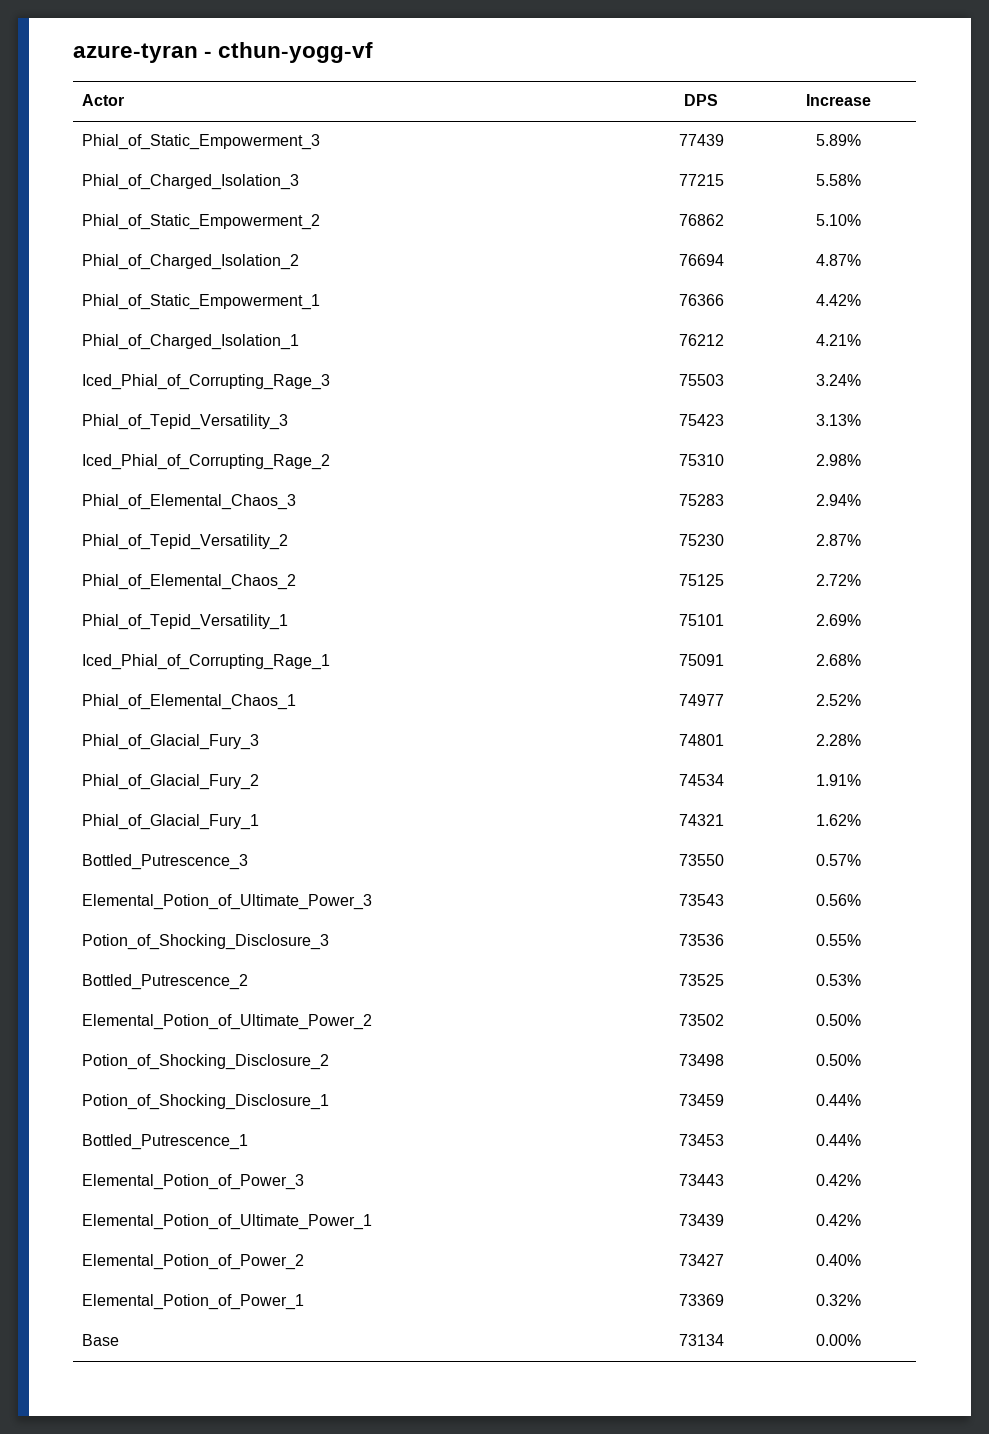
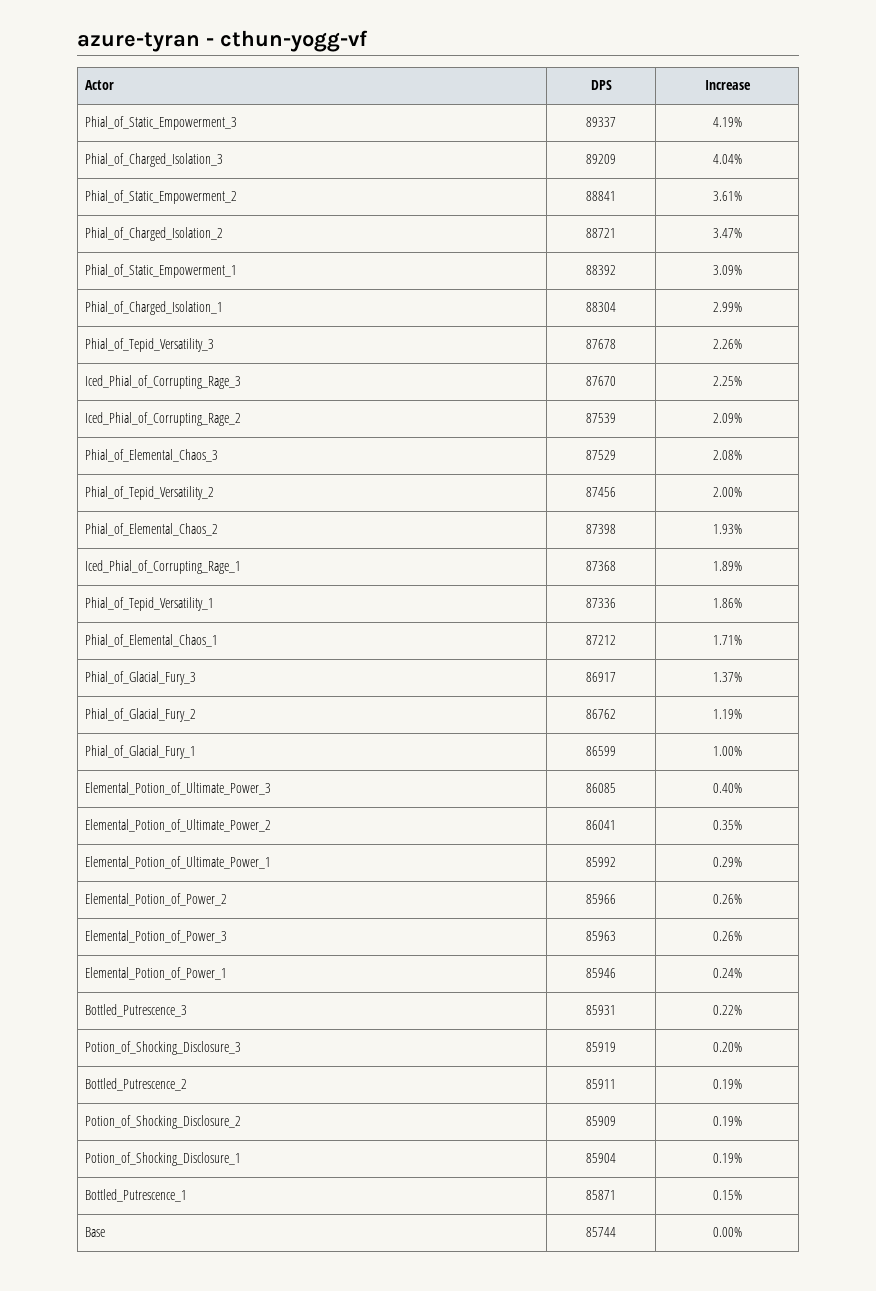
[678,134,724,146] [815,134,861,146] 77439 | 5.89% -> [586,117,616,127] [712,117,742,127] 89337 | 4.19%
[678,174,724,186] [815,174,861,186] 77215 | 5.58% -> [586,154,616,164] [712,154,742,164] 89209 | 4.04%
[678,214,724,226] [815,214,861,226] 76862 | 5.10% -> [586,191,616,201] [712,191,742,201] 88841 | 3.61%
[678,254,724,266] [815,254,861,266] 76694 | 4.87% -> [586,228,616,238] [712,228,742,238] 88721 | 3.47%
[678,294,724,306] [815,294,861,306] 76366 | 4.42% -> [586,265,616,275] [712,265,742,275] 88392 | 3.09%
[678,334,724,346] [815,334,861,346] [82,374,331,390] [678,374,724,386] [815,374,861,386] [82,414,289,430] [678,414,724,426] [815,414,861,426] 76212 | 4.21% // Iced_Phial_of_Corrupting_Rage_3 | 75503 | 3.24% // Phial_of_Tepid_Versatility_3 | 75423 | 3.13% -> [586,302,616,312] [712,302,742,312] [84,338,214,352] [586,339,616,349] [712,339,742,349] [84,375,241,389] [586,376,616,386] [712,376,742,386] 88304 | 2.99% // Phial_of_Tepid_Versatility_3 | 87678 | 2.26% // Iced_Phial_of_Corrupting_Rage_3 | 87670 | 2.25%
[678,454,724,466] [815,454,861,466] 75310 | 2.98% -> [586,413,616,423] [712,413,742,423] 87539 | 2.09%
[678,494,724,506] [815,494,861,506] 75283 | 2.94% -> [586,450,616,460] [712,450,742,460] 87529 | 2.08%
[678,534,724,546] [815,534,861,546] 75230 | 2.87% -> [586,487,616,497] [712,487,742,497] 87456 | 2.00%
[678,574,724,586] [815,574,861,586] [82,614,289,630] [678,614,724,626] [815,614,861,626] [82,654,331,670] [678,654,724,666] [815,654,861,666] 75125 | 2.72% // Phial_of_Tepid_Versatility_1 | 75101 | 2.69% // Iced_Phial_of_Corrupting_Rage_1 | 75091 | 2.68% -> [586,524,616,534] [712,524,742,534] [84,560,241,574] [586,561,616,571] [712,561,742,571] [84,597,214,611] [586,598,616,608] [712,598,742,608] 87398 | 1.93% // Iced_Phial_of_Corrupting_Rage_1 | 87368 | 1.89% // Phial_of_Tepid_Versatility_1 | 87336 | 1.86%
[678,694,724,706] [815,694,861,706] 74977 | 2.52% -> [586,635,616,645] [712,635,742,645] 87212 | 1.71%
[678,734,724,746] [815,734,861,746] 74801 | 2.28% -> [586,672,616,682] [712,672,742,682] 86917 | 1.37%
[678,774,724,786] [815,774,861,786] 74534 | 1.91% -> [586,709,616,719] [712,709,742,719] 86762 | 1.19%
[678,814,724,826] [815,814,861,826] [82,854,249,870] [678,854,724,866] [815,854,861,866] [82,894,373,910] [678,894,724,906] [815,894,861,906] 74321 | 1.62% // Bottled_Putrescence_3 | 73550 | 0.57% // Elemental_Potion_of_Ultimate_Power_3 | 73543 | 0.56% -> [586,746,616,756] [712,746,742,756] [84,782,271,795] [586,783,616,793] [712,783,742,793] [84,819,271,832] [586,820,616,830] [712,820,742,830] [84,856,271,869] [586,857,616,867] [712,857,742,867] [84,893,227,906] [586,894,616,904] [712,894,742,904] [84,930,227,943] [586,931,616,941] [712,931,742,941] [84,967,227,980] [586,968,616,978] [712,968,742,978] [84,1004,187,1017] [586,1005,616,1015] [712,1005,742,1015] 86599 | 1.00% // Elemental_Potion_of_Ultimate_Power_3 | 86085 | 0.40% // Elemental_Potion_of_Ultimate_Power_2 | 86041 | 0.35% // Elemental_Potion_of_Ultimate_Power_1 | 85992 | 0.29% // Elemental_Potion_of_Power_2 | 85966 | 0.26% // Elemental_Potion_of_Power_3 | 85963 | 0.26% // Elemental_Potion_of_Power_1 | 85946 | 0.24% // Bottled_Putrescence_3 | 85931 | 0.22%
[678,934,724,946] [815,934,861,946] 73536 | 0.55% -> [586,1042,616,1052] [712,1042,742,1052] 85919 | 0.20%
[678,974,724,986] [815,974,861,986] [82,1014,373,1030] [678,1014,724,1026] [815,1014,861,1026] 73525 | 0.53% // Elemental_Potion_of_Ultimate_Power_2 | 73502 | 0.50% -> [586,1079,616,1089] [712,1079,742,1089] 85911 | 0.19%
[678,1054,724,1066] [815,1054,861,1066] 73498 | 0.50% -> [586,1116,616,1126] [712,1116,742,1126] 85909 | 0.19%
[678,1094,724,1106] [815,1094,861,1106] 73459 | 0.44% -> [586,1153,616,1163] [712,1153,742,1163] 85904 | 0.19%
[678,1134,724,1146] [815,1134,861,1146] [82,1174,305,1190] [678,1174,724,1186] [815,1174,861,1186] [82,1214,373,1230] [678,1214,724,1226] [815,1214,861,1226] [82,1254,305,1270] [678,1254,724,1266] [815,1254,861,1266] [82,1294,305,1310] [678,1294,724,1306] [815,1294,861,1306] 73453 | 0.44% // Elemental_Potion_of_Power_3 | 73443 | 0.42% // Elemental_Potion_of_Ultimate_Power_1 | 73439 | 0.42% // Elemental_Potion_of_Power_2 | 73427 | 0.40% // Elemental_Potion_of_Power_1 | 73369 | 0.32% -> [586,1190,616,1200] [712,1190,742,1200] 85871 | 0.15%
[678,1334,724,1346] 73134 -> [586,1227,616,1237] 85744

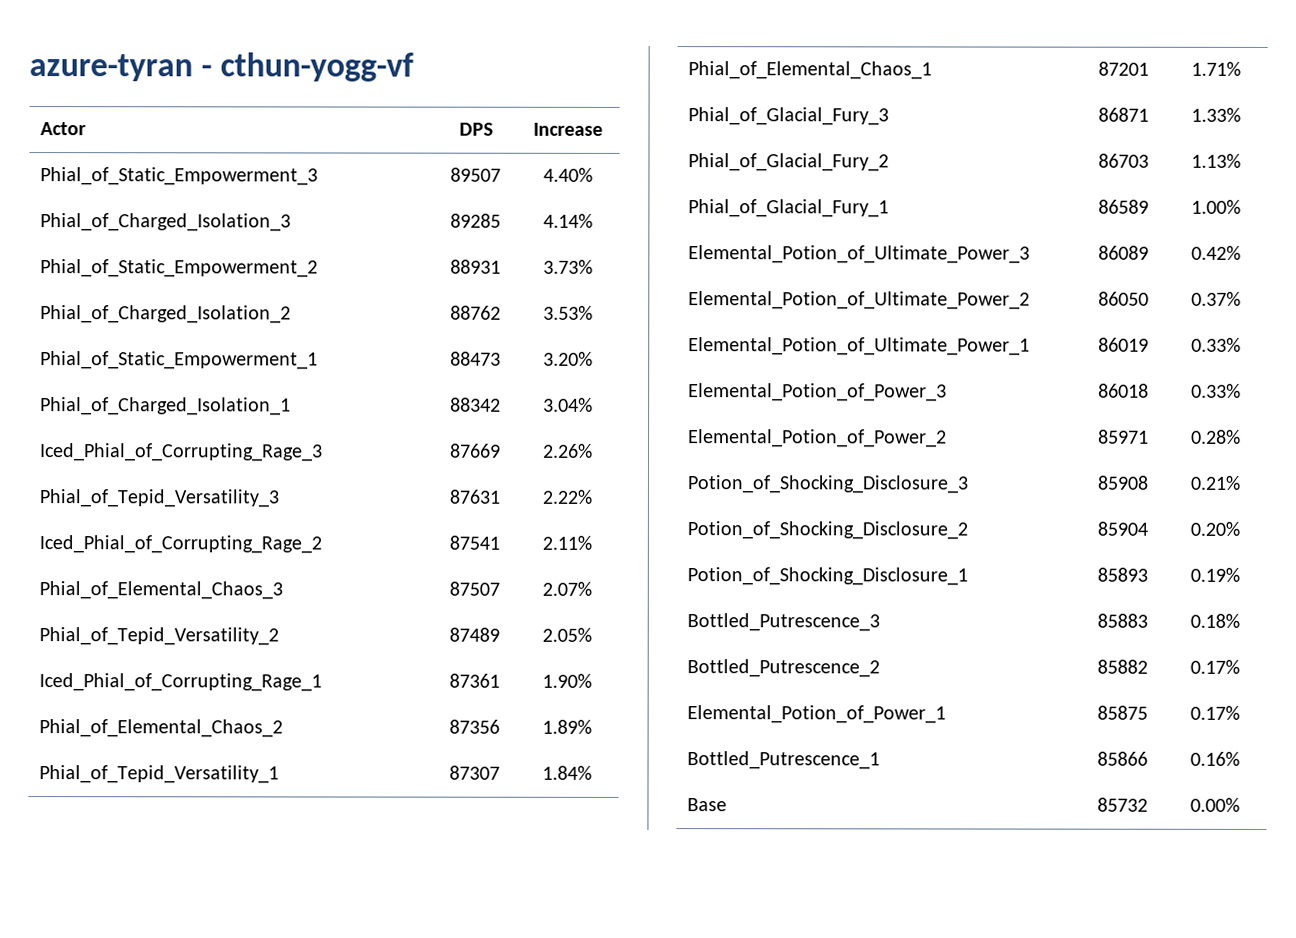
[586,117,616,127] [712,117,742,127] 89337 | 4.19% -> [450,167,501,182] [542,167,593,182] 89507 | 4.40%
[586,154,616,164] [712,154,742,164] 89209 | 4.04% -> [450,213,501,228] [542,213,593,228] 89285 | 4.14%
[586,191,616,201] [712,191,742,201] 88841 | 3.61% -> [450,259,501,274] [542,259,593,274] 88931 | 3.73%
[586,228,616,238] [712,228,742,238] 88721 | 3.47% -> [450,305,501,320] [542,305,593,320] 88762 | 3.53%
[586,265,616,275] [712,265,742,275] 88392 | 3.09% -> [450,351,501,366] [542,351,593,366] 88473 | 3.20%
[586,302,616,312] [712,302,742,312] [84,338,214,352] [586,339,616,349] [712,339,742,349] [84,375,241,389] [586,376,616,386] [712,376,742,386] 88304 | 2.99% // Phial_of_Tepid_Versatility_3 | 87678 | 2.26% // Iced_Phial_of_Corrupting_Rage_3 | 87670 | 2.25% -> [450,397,501,412] [542,397,593,412] [39,443,323,462] [450,443,501,458] [542,443,593,458] [38,489,279,508] [449,489,500,504] [541,489,592,504] 88342 | 3.04% // Iced_Phial_of_Corrupting_Rage_3 | 87669 | 2.26% // Phial_of_Tepid_Versatility_3 | 87631 | 2.22%
[586,413,616,423] [712,413,742,423] 87539 | 2.09% -> [449,535,500,550] [541,535,592,550] 87541 | 2.11%
[586,450,616,460] [712,450,742,460] 87529 | 2.08% -> [449,581,500,596] [541,581,592,596] 87507 | 2.07%
[586,487,616,497] [712,487,742,497] [84,523,218,536] [586,524,616,534] [712,524,742,534] [84,560,241,574] [586,561,616,571] 87456 | 2.00% // Phial_of_Elemental_Chaos_2 | 87398 | 1.93% // Iced_Phial_of_Corrupting_Rage_1 | 87368 -> [449,627,500,642] [541,627,592,642] [38,673,322,692] [449,673,500,688] [541,673,592,688] [38,719,283,738] [449,719,500,734] 87489 | 2.05% // Iced_Phial_of_Corrupting_Rage_1 | 87361 | 1.90% // Phial_of_Elemental_Chaos_2 | 87356
[586,598,616,608] [712,598,742,608] 87336 | 1.86% -> [449,765,500,780] [541,765,592,780] 87307 | 1.84%
[586,635,616,645] 87212 -> [1098,61,1149,76] 87201
[586,672,616,682] [712,672,742,682] 86917 | 1.37% -> [1098,107,1149,122] [1190,107,1241,122] 86871 | 1.33%
[586,709,616,719] [712,709,742,719] 86762 | 1.19% -> [1098,153,1149,168] [1190,153,1241,168] 86703 | 1.13%
[586,746,616,756] 86599 -> [1098,199,1149,214] 86589
[586,783,616,793] [712,783,742,793] 86085 | 0.40% -> [1098,245,1149,260] [1190,245,1241,260] 86089 | 0.42%
[586,820,616,830] [712,820,742,830] 86041 | 0.35% -> [1098,291,1149,306] [1190,291,1241,306] 86050 | 0.37%
[586,857,616,867] [712,857,742,867] [84,893,227,906] [586,894,616,904] [712,894,742,904] [84,930,227,943] [586,931,616,941] [712,931,742,941] [84,967,227,980] [586,968,616,978] [712,968,742,978] [84,1004,187,1017] [586,1005,616,1015] [712,1005,742,1015] [84,1041,241,1055] [586,1042,616,1052] [712,1042,742,1052] [84,1078,187,1091] [586,1079,616,1089] [712,1079,742,1089] [84,1115,241,1129] [586,1116,616,1126] [712,1116,742,1126] [84,1152,241,1166] [586,1153,616,1163] [712,1153,742,1163] 85992 | 0.29% // Elemental_Potion_of_Power_2 | 85966 | 0.26% // Elemental_Potion_of_Power_3 | 85963 | 0.26% // Elemental_Potion_of_Power_1 | 85946 | 0.24% // Bottled_Putrescence_3 | 85931 | 0.22% // Potion_of_Shocking_Disclosure_3 | 85919 | 0.20% // Bottled_Putrescence_2 | 85911 | 0.19% // Potion_of_Shocking_Disclosure_2 | 85909 | 0.19% // Potion_of_Shocking_Disclosure_1 | 85904 | 0.19% -> [1098,337,1149,352] [1190,337,1241,352] [687,383,947,402] [1098,383,1149,398] [1190,383,1241,398] [687,429,947,448] [1098,429,1149,444] [1190,429,1241,444] [686,475,968,494] [1097,475,1148,490] [1189,475,1240,490] [686,521,968,540] [1097,521,1148,536] [1189,521,1240,536] [686,567,968,586] [1097,567,1148,582] [1189,567,1240,582] [686,613,880,632] [1097,613,1148,628] [1189,613,1240,628] [686,659,880,678] [1097,659,1148,674] [1189,659,1240,674] [686,705,946,724] [1097,705,1148,720] [1189,705,1240,720] 86019 | 0.33% // Elemental_Potion_of_Power_3 | 86018 | 0.33% // Elemental_Potion_of_Power_2 | 85971 | 0.28% // Potion_of_Shocking_Disclosure_3 | 85908 | 0.21% // Potion_of_Shocking_Disclosure_2 | 85904 | 0.20% // Potion_of_Shocking_Disclosure_1 | 85893 | 0.19% // Bottled_Putrescence_3 | 85883 | 0.18% // Bottled_Putrescence_2 | 85882 | 0.17% // Elemental_Potion_of_Power_1 | 85875 | 0.17%
[586,1190,616,1200] [712,1190,742,1200] 85871 | 0.15% -> [1097,751,1148,766] [1189,751,1240,766] 85866 | 0.16%
[586,1227,616,1237] 85744 -> [1097,797,1148,812] 85732

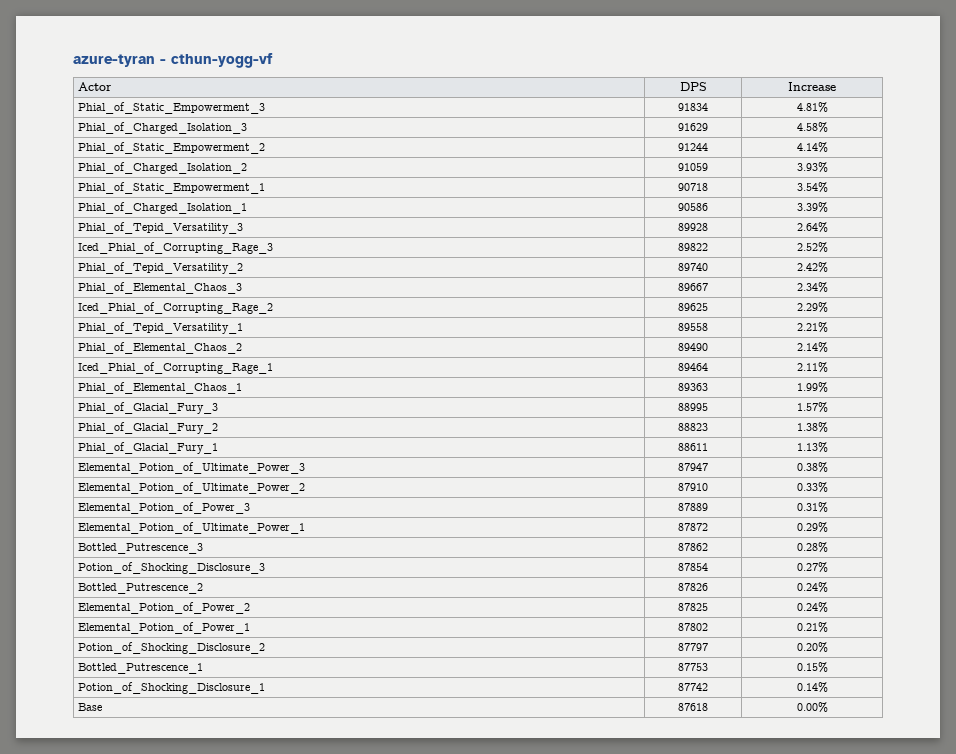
[450,167,501,182] [542,167,593,182] 89507 | 4.40% -> [678,103,708,111] [796,102,828,113] 91834 | 4.81%
[450,213,501,228] [542,213,593,228] [39,259,318,278] [450,259,501,274] [542,259,593,274] 89285 | 4.14% // Phial_of_Static_Empowerment_2 | 88931 | 3.73% -> [678,123,708,131] [796,122,828,133] [77,142,265,154] [678,143,708,151] [796,142,828,153] 91629 | 4.58% // Phial_of_Static_Empowerment_2 | 91244 | 4.14%
[450,305,501,320] [542,305,593,320] 88762 | 3.53% -> [678,163,708,171] [796,162,828,173] 91059 | 3.93%
[450,351,501,366] [542,351,593,366] 88473 | 3.20% -> [678,183,708,191] [796,182,828,193] 90718 | 3.54%
[450,397,501,412] [542,397,593,412] [39,443,323,462] [450,443,501,458] [542,443,593,458] [38,489,279,508] [449,489,500,504] [541,489,592,504] [38,535,322,554] [449,535,500,550] [541,535,592,550] [38,581,283,600] [449,581,500,596] [541,581,592,596] [38,627,279,646] [449,627,500,642] [541,627,592,642] [38,673,322,692] [449,673,500,688] [541,673,592,688] [38,719,283,738] [449,719,500,734] [541,719,592,734] [38,765,279,784] [449,765,500,780] [541,765,592,780] 88342 | 3.04% // Iced_Phial_of_Corrupting_Rage_3 | 87669 | 2.26% // Phial_of_Tepid_Versatility_3 | 87631 | 2.22% // Iced_Phial_of_Corrupting_Rage_2 | 87541 | 2.11% // Phial_of_Elemental_Chaos_3 | 87507 | 2.07% // Phial_of_Tepid_Versatility_2 | 87489 | 2.05% // Iced_Phial_of_Corrupting_Rage_1 | 87361 | 1.90% // Phial_of_Elemental_Chaos_2 | 87356 | 1.89% // Phial_of_Tepid_Versatility_1 | 87307 | 1.84% -> [678,203,708,211] [796,202,828,213] [77,222,243,234] [678,223,708,231] [796,222,828,233] [77,242,273,254] [678,243,708,251] [796,242,828,253] [77,262,243,274] [678,263,708,271] [796,262,828,273] [77,282,242,294] [678,283,708,291] [796,282,828,293] [77,302,273,314] [678,303,708,311] [796,302,828,313] [77,322,243,334] [678,323,708,331] [796,322,828,333] [77,342,242,354] [678,343,708,351] [796,342,828,353] [77,362,273,374] [678,363,708,371] [796,362,828,373] 90586 | 3.39% // Phial_of_Tepid_Versatility_3 | 89928 | 2.64% // Iced_Phial_of_Corrupting_Rage_3 | 89822 | 2.52% // Phial_of_Tepid_Versatility_2 | 89740 | 2.42% // Phial_of_Elemental_Chaos_3 | 89667 | 2.34% // Iced_Phial_of_Corrupting_Rage_2 | 89625 | 2.29% // Phial_of_Tepid_Versatility_1 | 89558 | 2.21% // Phial_of_Elemental_Chaos_2 | 89490 | 2.14% // Iced_Phial_of_Corrupting_Rage_1 | 89464 | 2.11%
[1098,61,1149,76] [1190,61,1241,76] 87201 | 1.71% -> [678,383,708,391] [796,382,828,393] 89363 | 1.99%
[1098,107,1149,122] [1190,107,1241,122] 86871 | 1.33% -> [678,403,708,411] [796,402,828,413] 88995 | 1.57%
[1098,153,1149,168] [1190,153,1241,168] [687,199,889,218] [1098,199,1149,214] [1190,199,1241,214] 86703 | 1.13% // Phial_of_Glacial_Fury_1 | 86589 | 1.00% -> [678,423,708,431] [796,422,828,433] [77,442,218,454] [678,443,708,451] [796,442,828,453] 88823 | 1.38% // Phial_of_Glacial_Fury_1 | 88611 | 1.13%
[1098,245,1149,260] [1190,245,1241,260] 86089 | 0.42% -> [678,463,708,471] [796,462,828,473] 87947 | 0.38%
[1098,291,1149,306] [1190,291,1241,306] [687,337,1030,356] [1098,337,1149,352] [1190,337,1241,352] [687,383,947,402] [1098,383,1149,398] [1190,383,1241,398] [687,429,947,448] [1098,429,1149,444] [1190,429,1241,444] [686,475,968,494] [1097,475,1148,490] 86050 | 0.37% // Elemental_Potion_of_Ultimate_Power_1 | 86019 | 0.33% // Elemental_Potion_of_Power_3 | 86018 | 0.33% // Elemental_Potion_of_Power_2 | 85971 | 0.28% // Potion_of_Shocking_Disclosure_3 | 85908 -> [678,483,708,491] [796,482,828,493] [77,502,250,514] [678,503,708,511] [796,502,828,513] [77,522,305,534] [678,523,708,531] [796,522,828,533] [77,543,203,554] [678,543,708,551] [796,542,828,553] [77,562,265,574] [678,563,708,571] [796,562,828,573] [77,583,203,594] [678,583,708,591] [796,582,828,593] [77,602,250,614] [678,603,708,611] [796,602,828,613] [77,622,250,634] [678,623,708,631] 87910 | 0.33% // Elemental_Potion_of_Power_3 | 87889 | 0.31% // Elemental_Potion_of_Ultimate_Power_1 | 87872 | 0.29% // Bottled_Putrescence_3 | 87862 | 0.28% // Potion_of_Shocking_Disclosure_3 | 87854 | 0.27% // Bottled_Putrescence_2 | 87826 | 0.24% // Elemental_Potion_of_Power_2 | 87825 | 0.24% // Elemental_Potion_of_Power_1 | 87802
[1097,521,1148,536] 85904 -> [678,643,708,651] 87797
[686,567,968,586] [1097,567,1148,582] [1189,567,1240,582] [686,613,880,632] [1097,613,1148,628] [1189,613,1240,628] [686,659,880,678] [1097,659,1148,674] [1189,659,1240,674] [686,705,946,724] [1097,705,1148,720] [1189,705,1240,720] [686,751,880,770] [1097,751,1148,766] [1189,751,1240,766] Potion_of_Shocking_Disclosure_1 | 85893 | 0.19% // Bottled_Putrescence_3 | 85883 | 0.18% // Bottled_Putrescence_2 | 85882 | 0.17% // Elemental_Potion_of_Power_1 | 85875 | 0.17% // Bottled_Putrescence_1 | 85866 | 0.16% -> [77,663,203,674] [678,663,708,671] [796,662,828,673] [77,682,265,694] [678,683,708,691] [796,682,828,693] Bottled_Putrescence_1 | 87753 | 0.15% // Potion_of_Shocking_Disclosure_1 | 87742 | 0.14%
[1097,797,1148,812] 85732 -> [678,703,708,711] 87618

